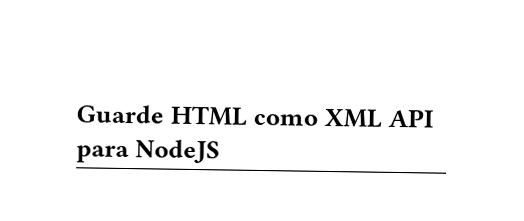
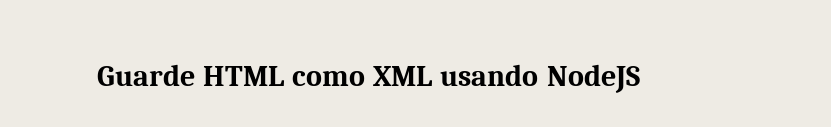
[388,108,436,128] [76,145,130,164] API para -> [440,64,539,86] usando

